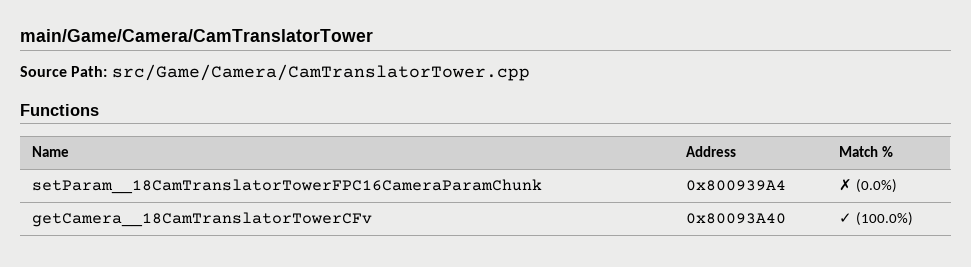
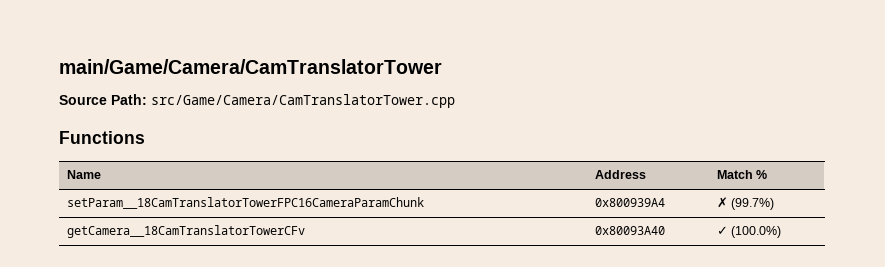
[855,179,897,193] (0.0%) -> [731,198,775,210] (99.7%)

